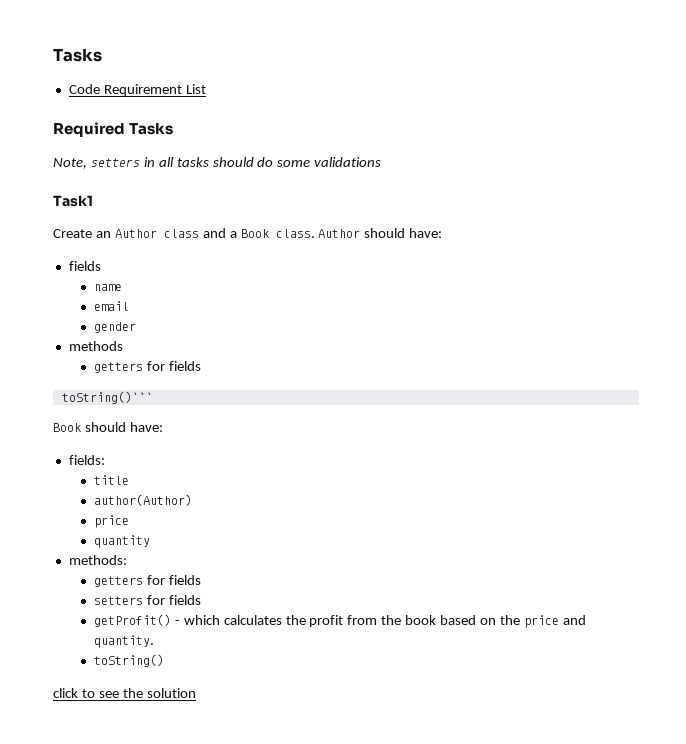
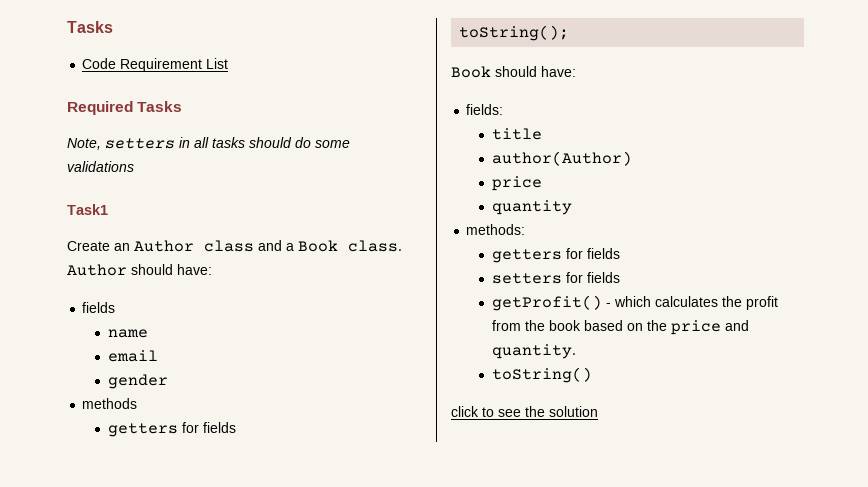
[61,391,153,404] toString()``` -> [459,25,570,41] toString();

